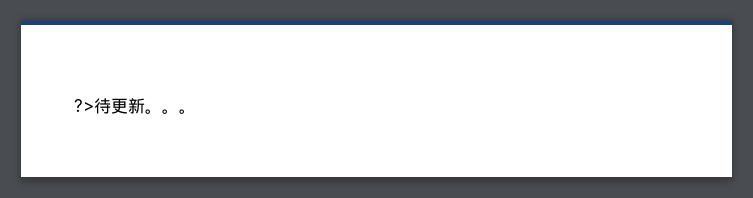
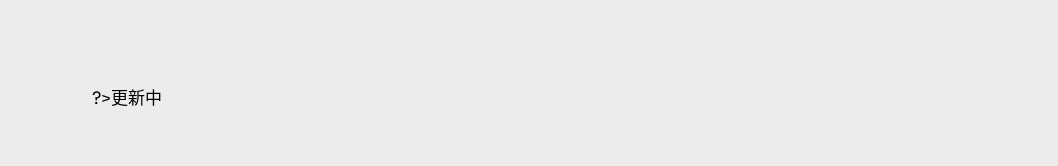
[94,98,196,114] 待更新。。。 -> [111,89,162,107] 更新中

